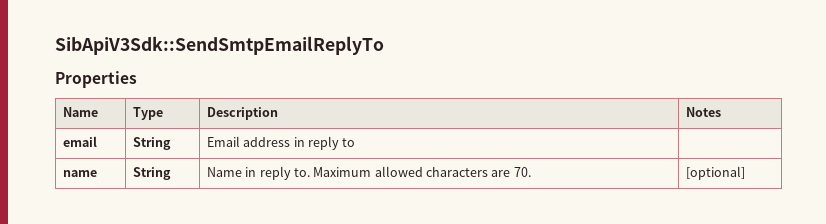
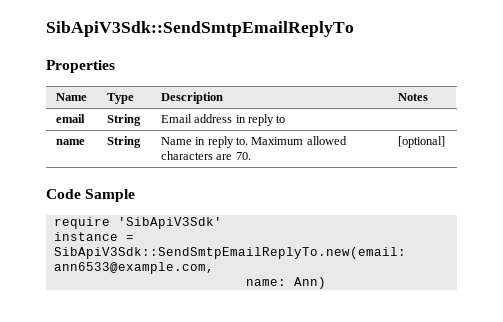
(745, 173) none -> [46,189,136,202] [53,217,222,229] [53,232,134,241] [53,247,406,259] [53,262,214,274] [245,277,326,289] // Code Sample // require 'SibApiV3Sdk' // instance = SibApiV3Sdk::SendSmtpEmailReplyTo.new(email: ann6533@example.com, // name: Ann)

